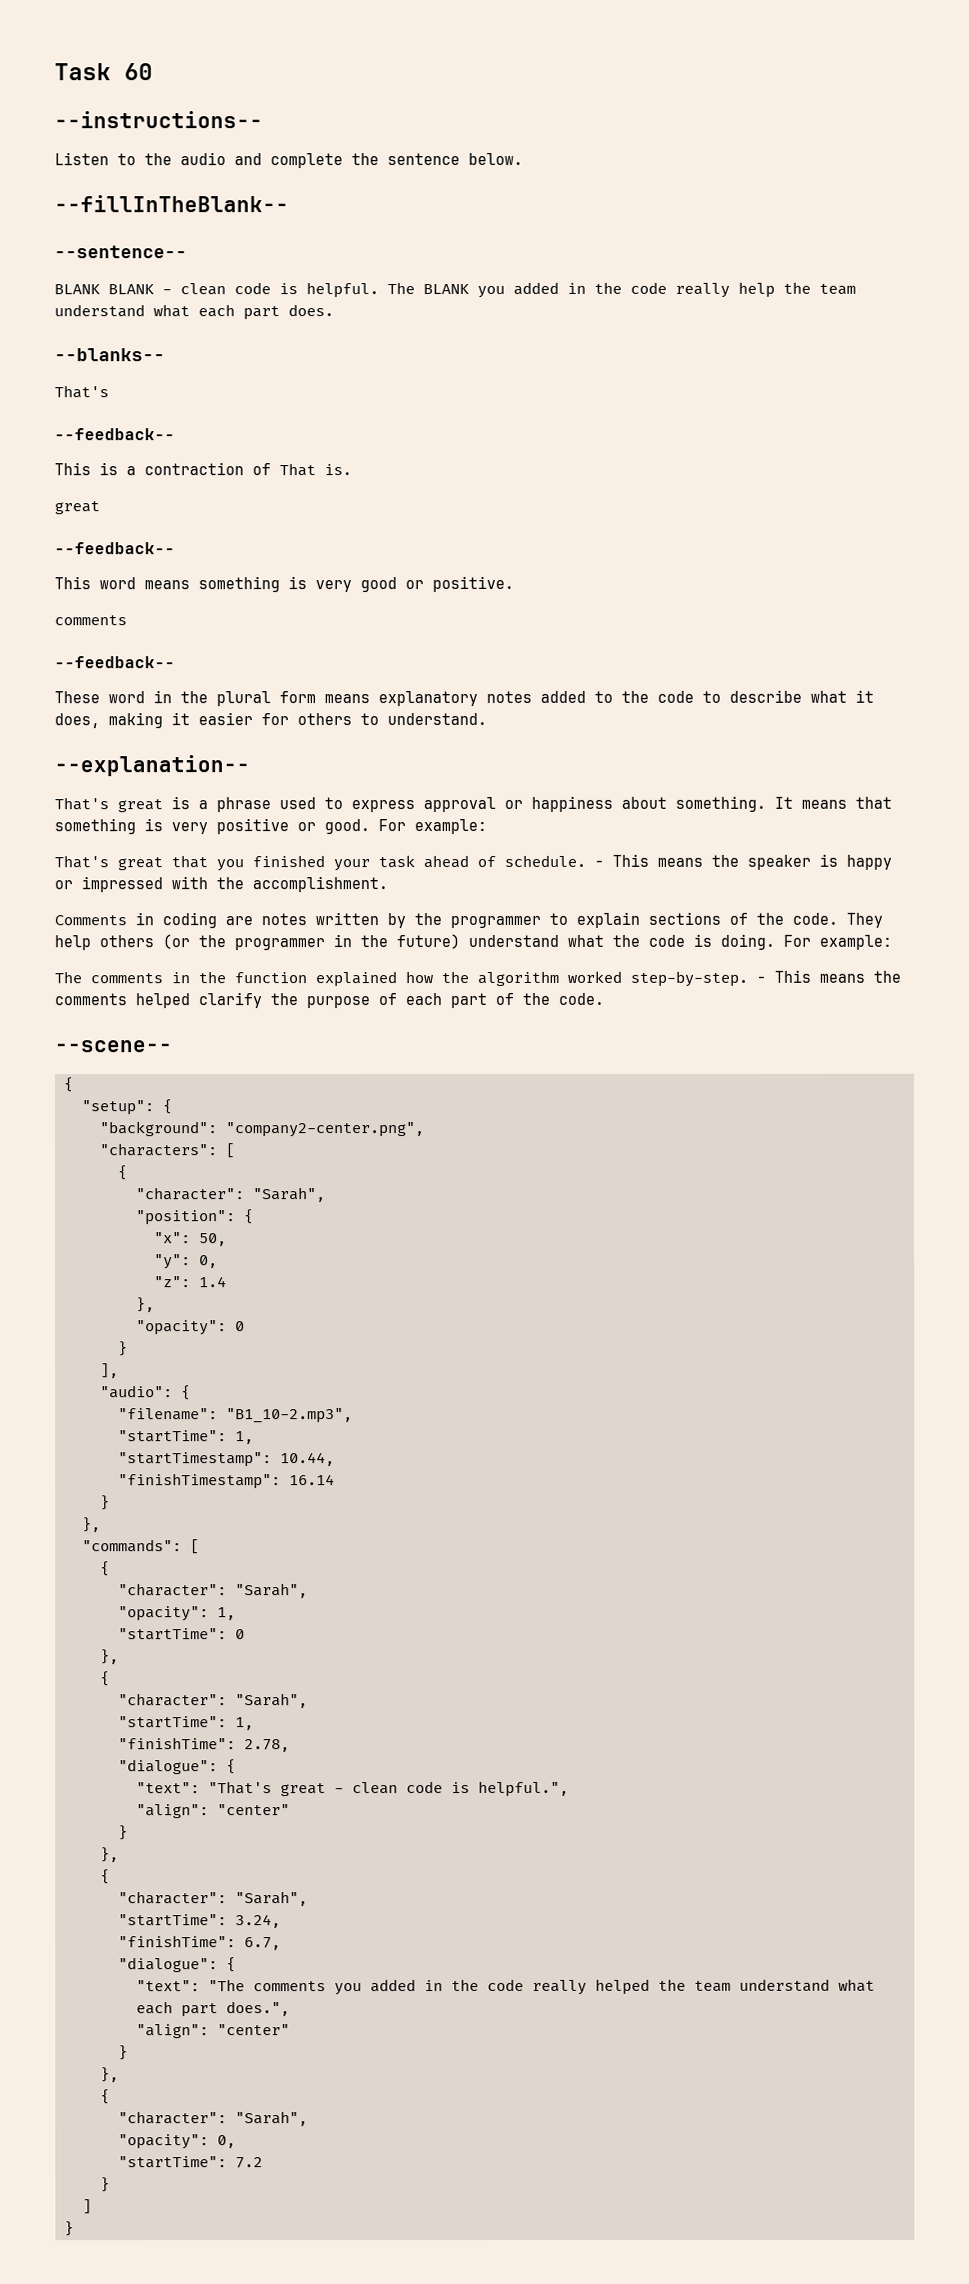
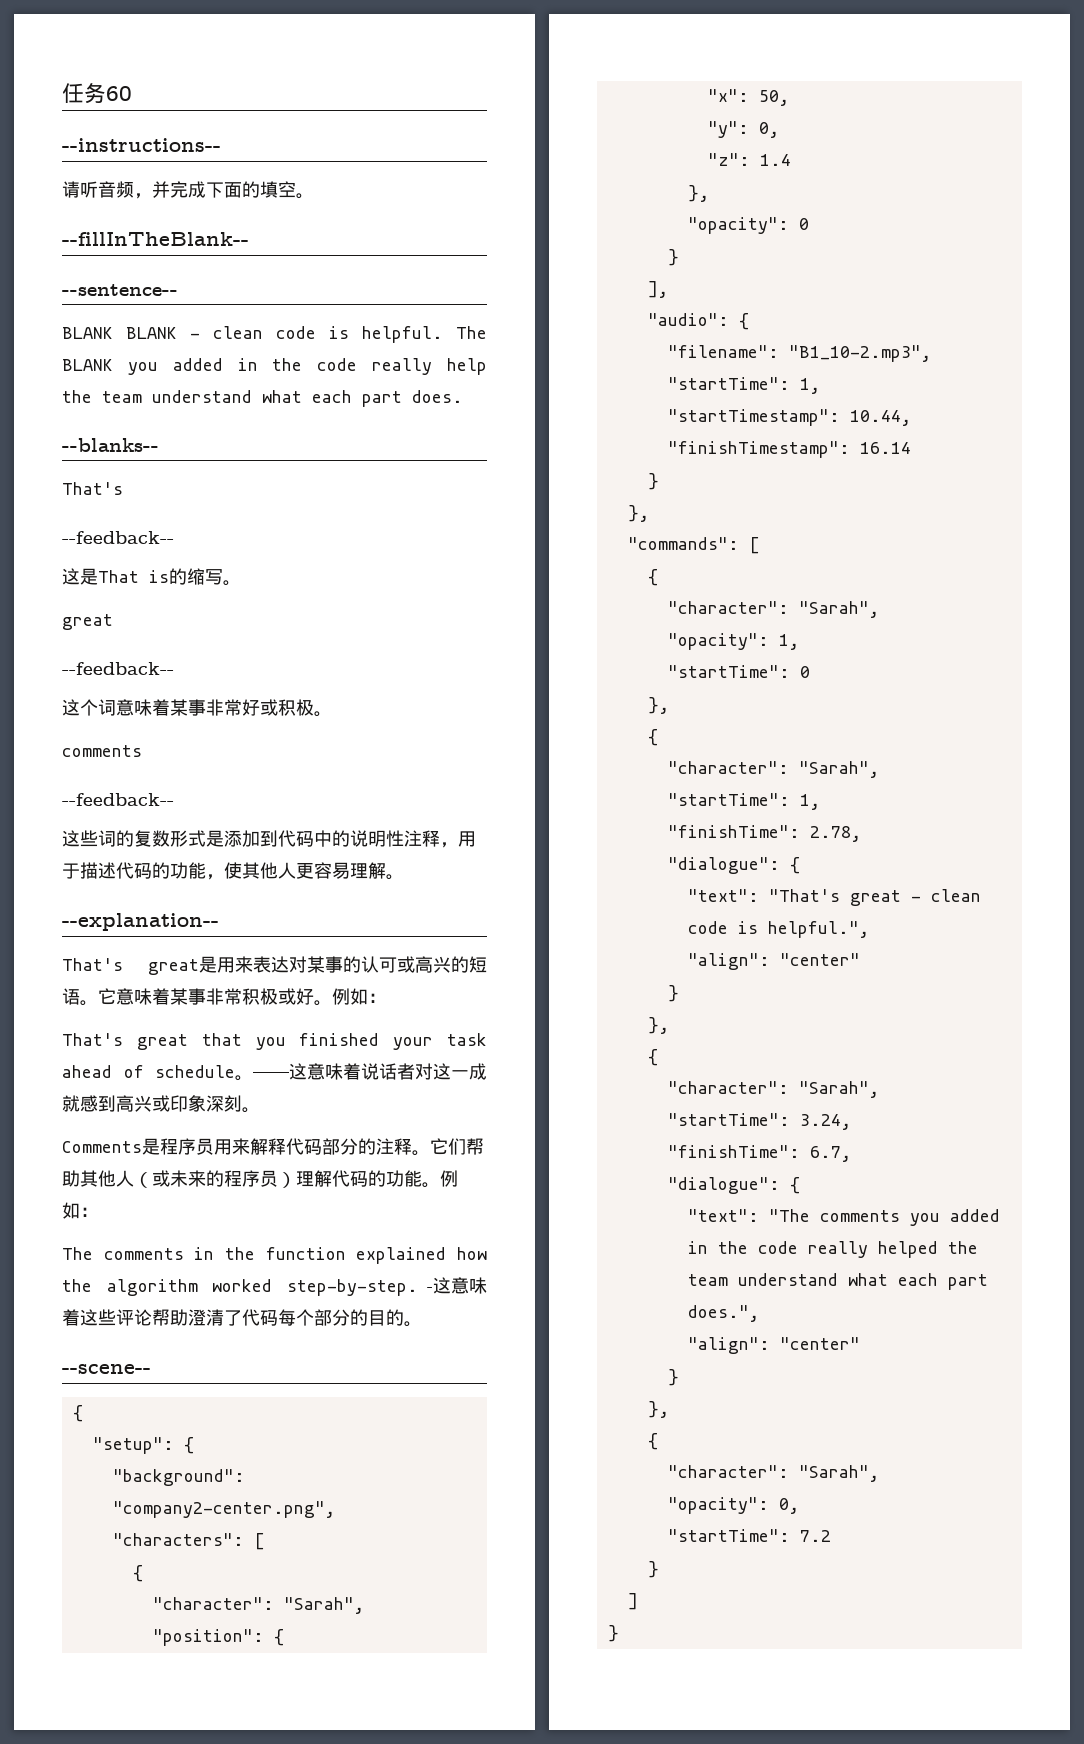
[54,63,111,81] Task -> [62,83,106,104] 任务
[54,152,523,169] Listen to the audio and complete the sentence below. -> [62,181,314,199] 请听音频，并完成下面的填空。
[54,462,352,477] [54,501,100,515] [54,542,175,555] [54,575,514,593] [54,615,127,626] [54,656,175,669] [54,689,874,707] [54,712,487,729] [54,755,250,777] [54,795,892,813] [54,818,487,835] This is a contraction of That is. // great // --feedback-- // This word means something is very good or positive. // comments // --feedback-- // These word in the plural form means explanatory notes added to the code to describe what it does, making it easier for others to understand. // --explanation-- // That's great is a phrase used to express approval or happiness about something. It means that something is very positive or good. For example: -> [62,568,241,586] [62,614,113,630] [62,662,174,675] [62,699,332,717] [62,745,142,757] [62,793,174,806] [62,830,476,848] [62,862,404,880] [62,913,219,931] [62,956,487,975] [62,988,386,1006] 这是That is的缩写。 // great // --feedback-- // 这个词意味着某事非常好或积极。 // comments // --feedback-- // 这些词的复数形式是添加到代码中的说明性注释，用于描述代码的功能，使其他人更容易理解。 // --explanation-- // That's great是用来表达对某事的认可或高兴的短语。它意味着某事非常积极或好。例如：
[504,853,892,870] [54,876,388,893] [54,911,883,929] [54,933,892,951] schedule. - This means the speaker is happy or impressed with the accomplishment. // Comments in coding are notes written by the programmer to explain sections of the code. They help others (or the programmer in the future) understand what the code is doing. For example: -> [155,1063,487,1081] [62,1095,260,1113] [62,1138,484,1156] [62,1170,458,1188] [62,1202,98,1219] schedule。——这意味着说话者对这一成就感到高兴或印象深刻。 // Comments是程序员用来解释代码部分的注释。它们帮助其他人（或未来的程序员）理解代码的功能。例如：
[774,969,901,983] [54,992,604,1009] This means the comments helped clarify the purpose of each part of the code. -> [433,1277,487,1294] [62,1309,422,1327] 这意味着这些评论帮助澄清了代码每个部分的目的。

